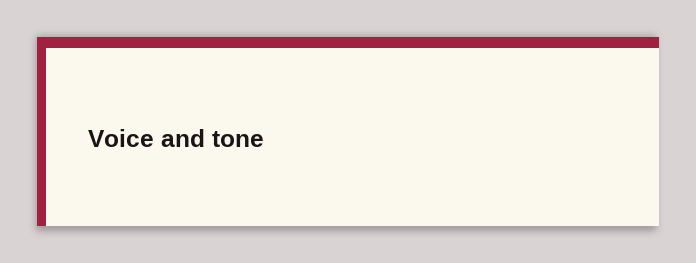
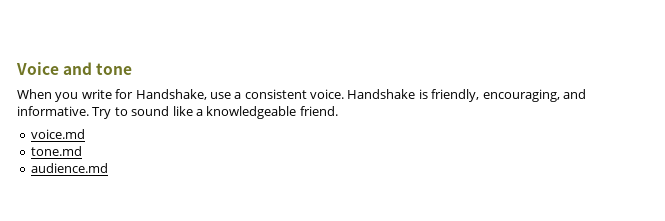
(264, 139) none -> [17,89,586,102] [17,106,338,119] [30,129,85,139] [30,146,82,156] [30,163,108,173] // When you write for Handshake, use a consistent voice. Handshake is friendly, encouraging, and informative. Try to sound like a knowledgeable friend. // voice.md // tone.md // audience.md

